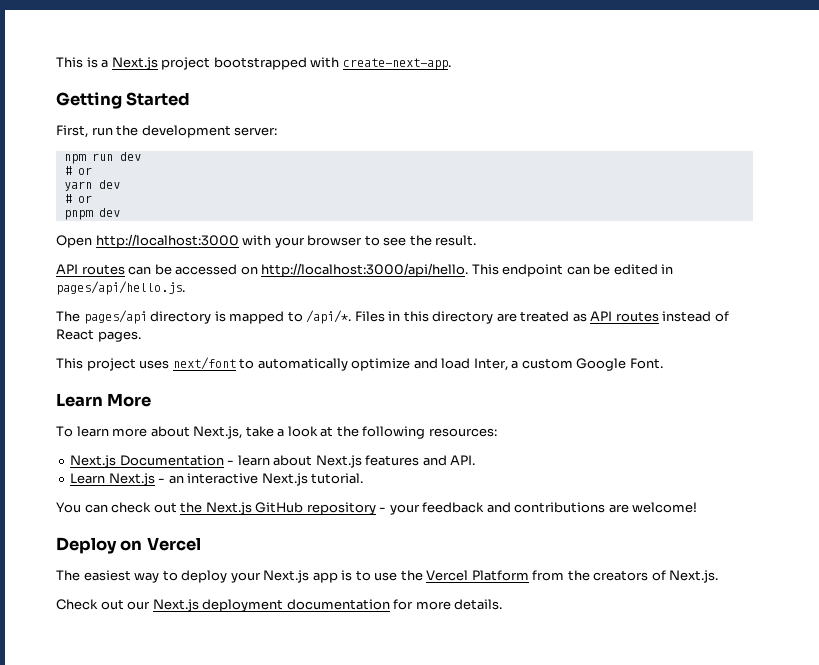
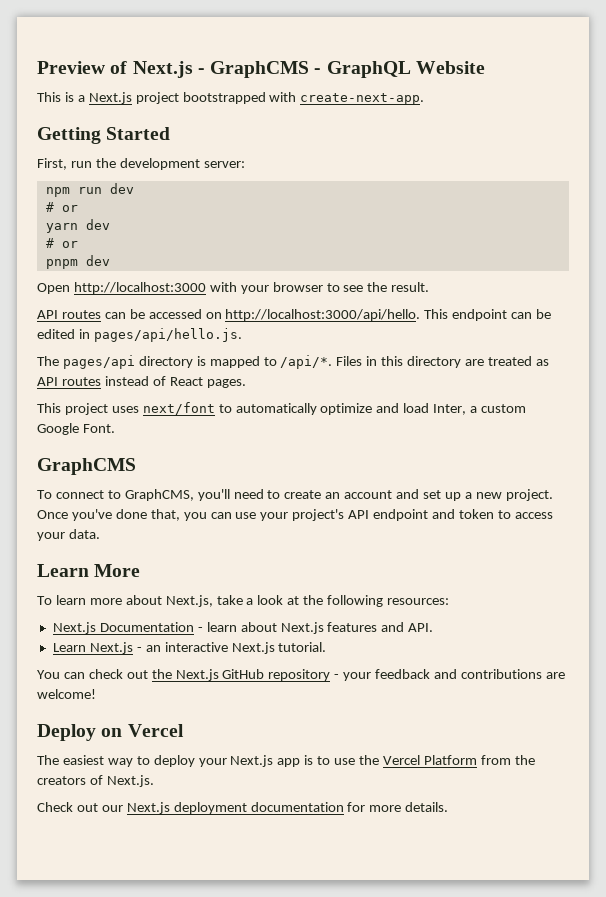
(56, 62) none -> [37,61,485,78] Preview of Next.js - GraphCMS - GraphQL Website //
(663, 363) none -> [37,458,136,475] [37,489,553,501] [37,509,553,521] [37,529,100,541] // GraphCMS // To connect to GraphCMS, you'll need to create an account and set up a new project. Once you've done that, you can use your project's API endpoint and token to access your data.

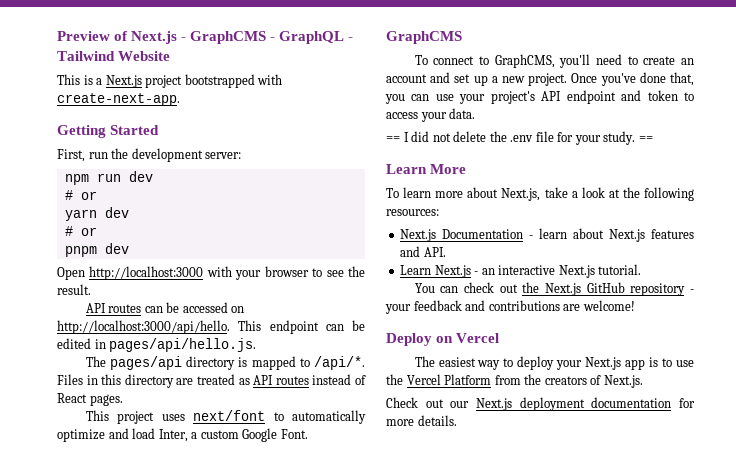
(411, 69) none -> [348,37,354,41] [57,51,115,61] - Tailwind
(100, 534) none -> [386,131,653,145] // == I did not delete the .env file for your study. ==

